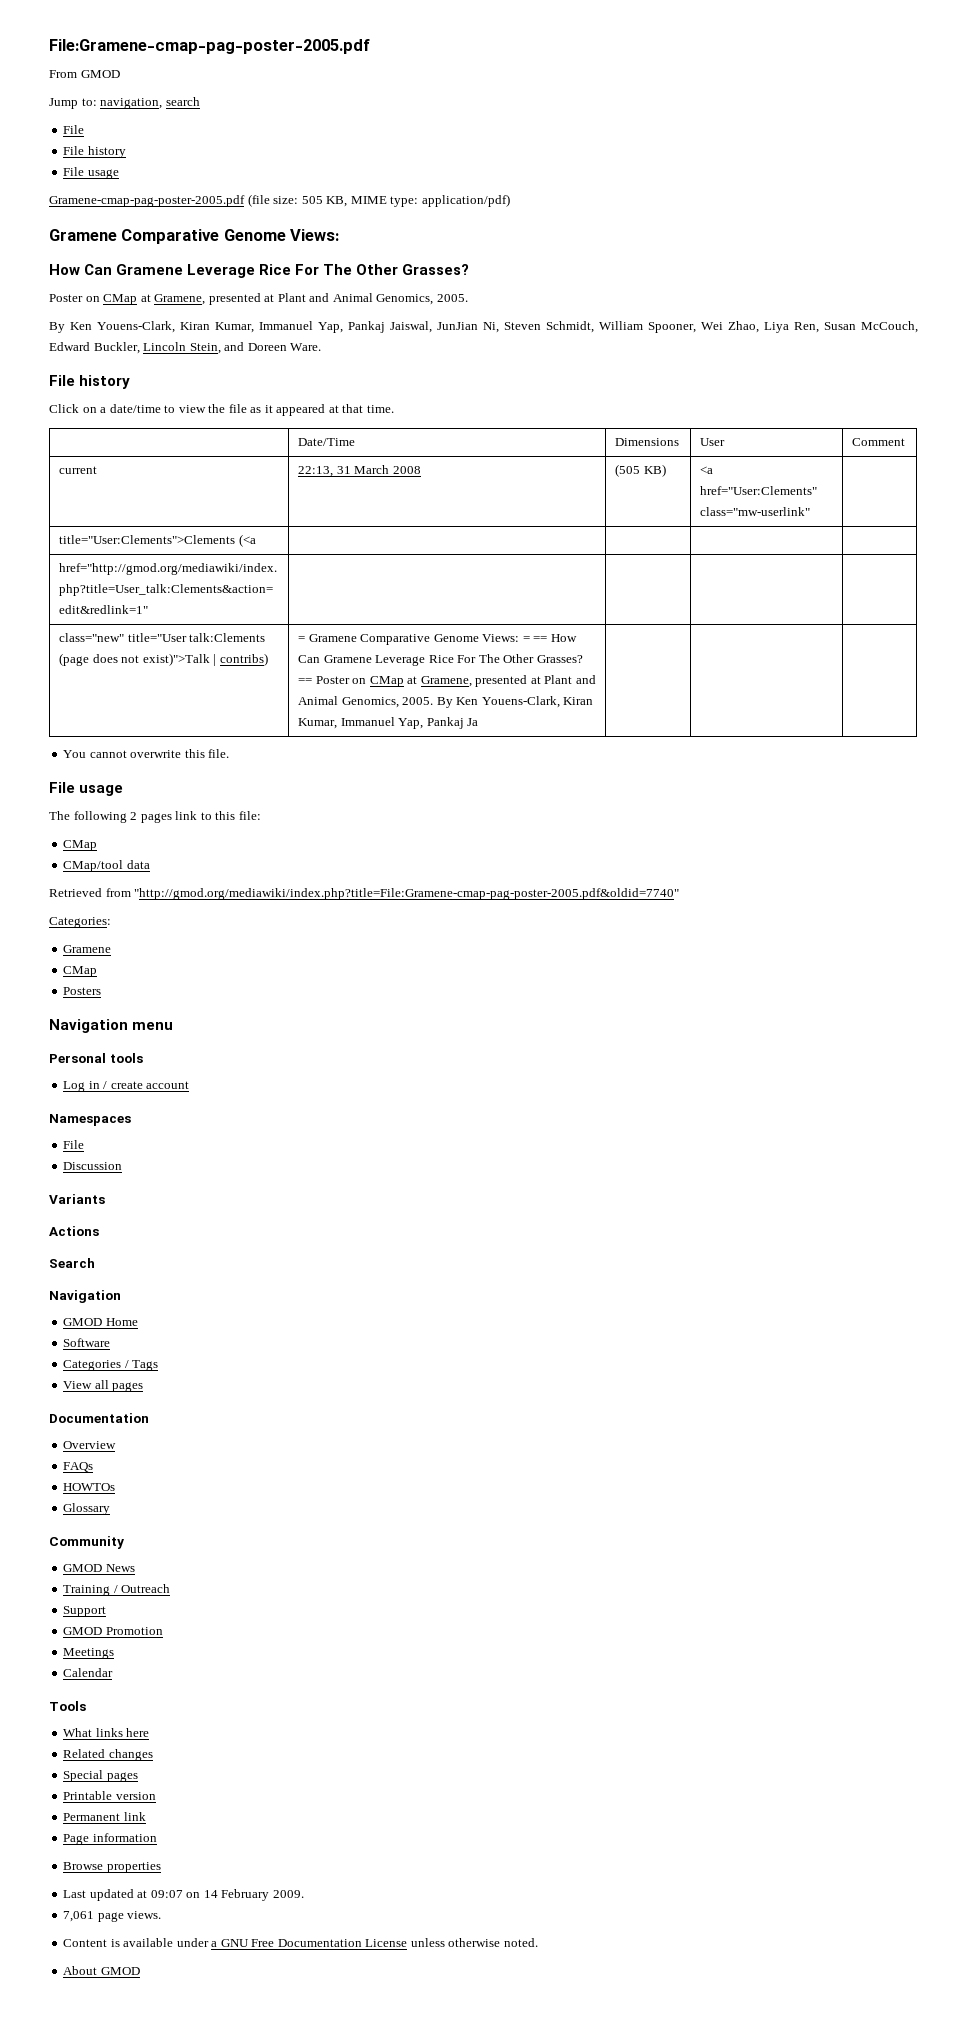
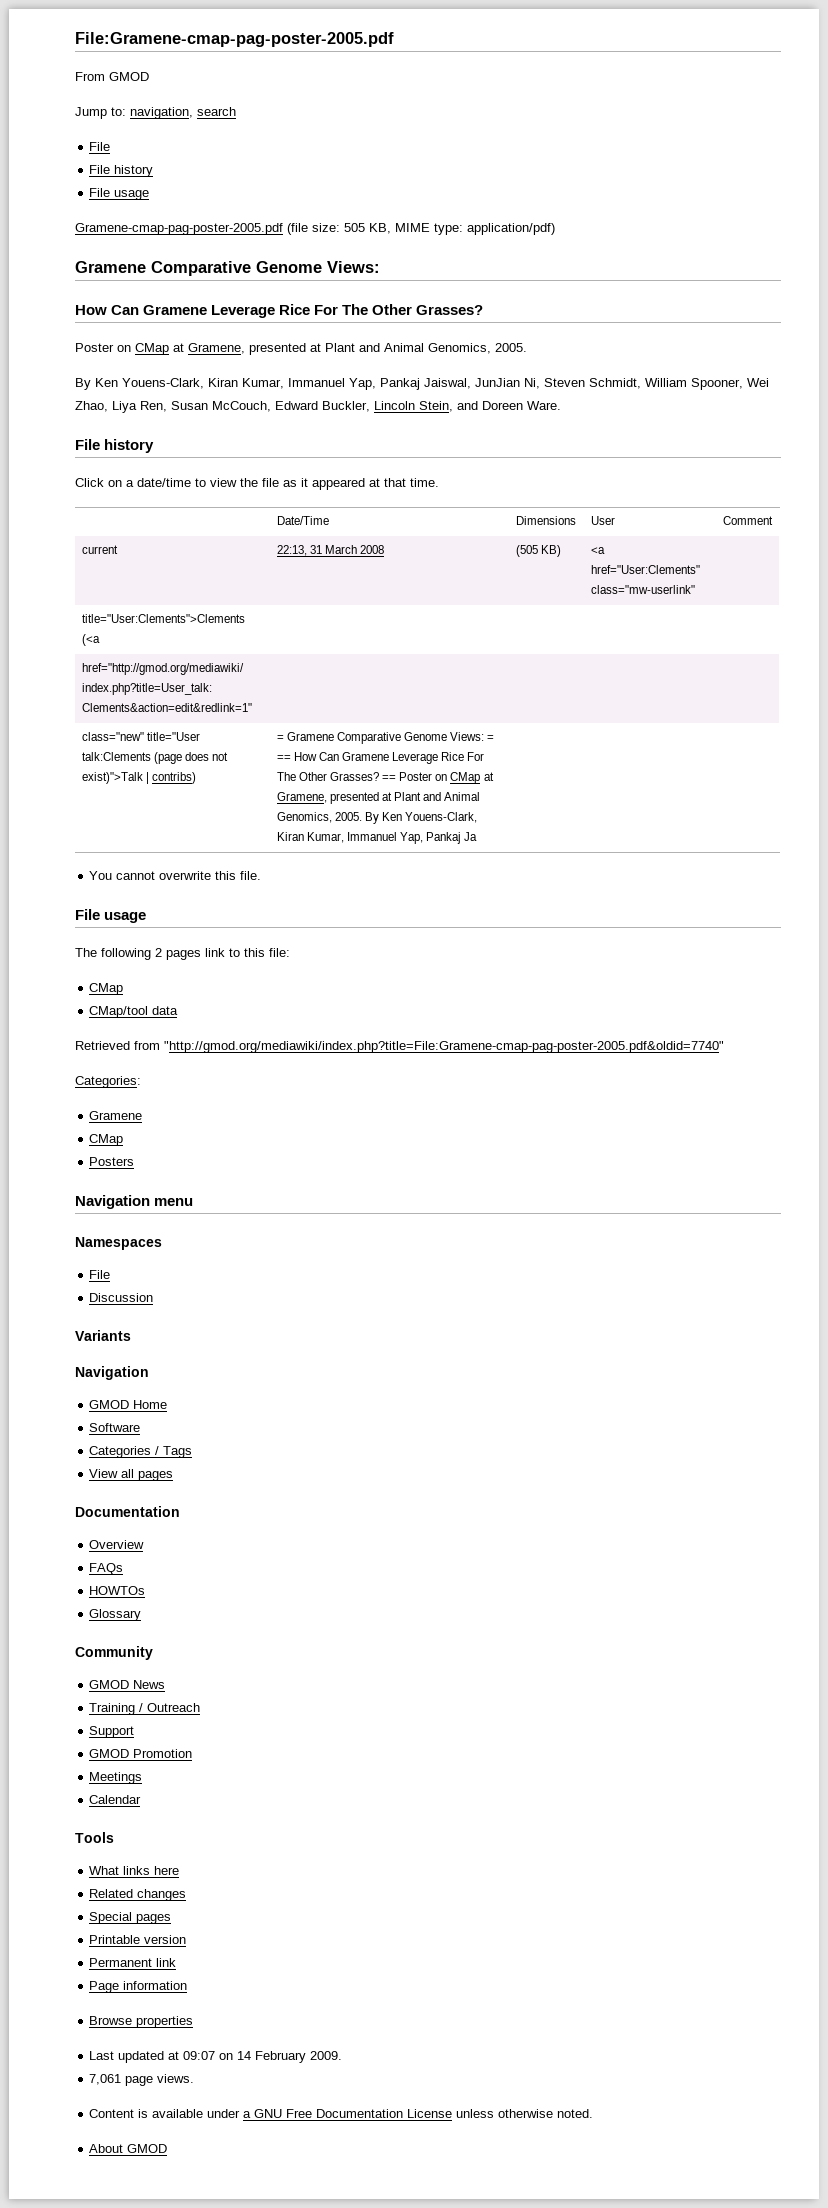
[49,1053,143,1063] [63,1081,190,1092] // Personal tools // Log in / create account -> (194, 1202) none
[49,1226,99,1236] [49,1258,95,1268] // Actions // Search -> (131, 1335) none

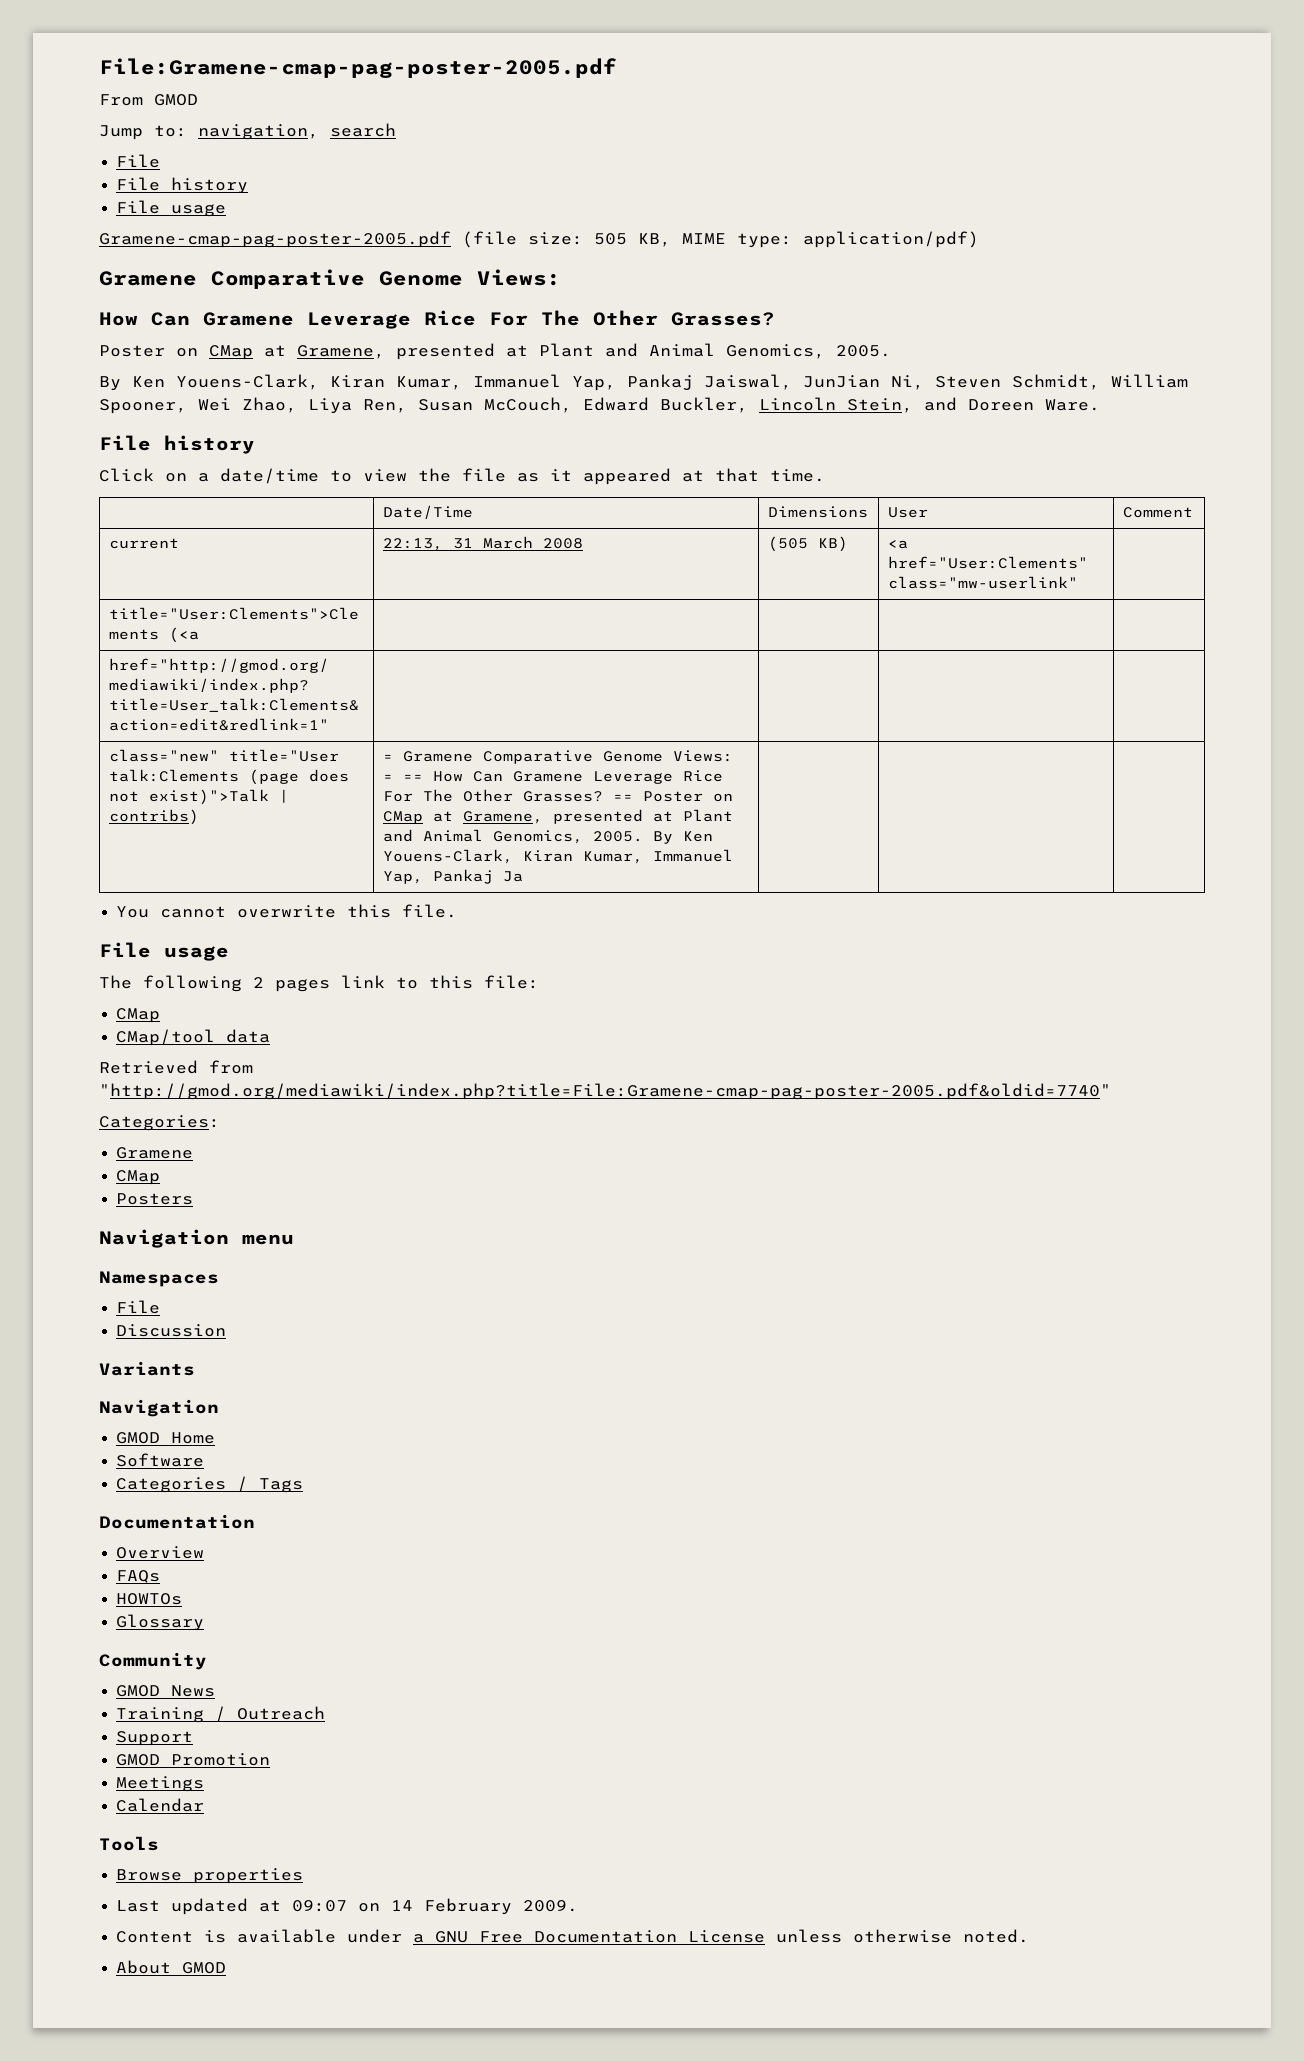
[89,1469,174,1481] // View all pages -> (304, 1485) none
[89,1866,180,1875] [89,1889,187,1901] [89,1912,172,1924] [89,1935,187,1944] [89,1958,177,1967] [89,1981,188,1993] // What links here // Related changes // Special pages // Printable version // Permanent link // Page information -> (159, 1843) none
[89,2074,195,2086] // 7,061 page views. -> (579, 1906) none

